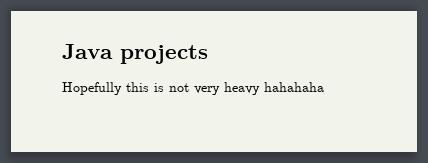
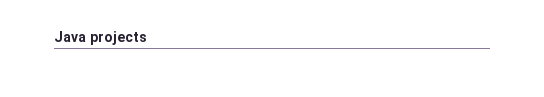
[62,82,324,95] // Hopefully this is not very heavy hahahaha -> (147, 38) none

